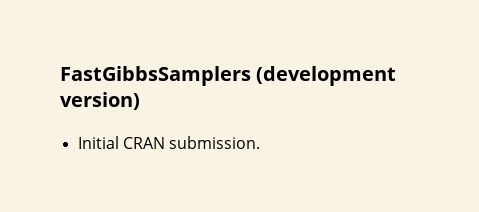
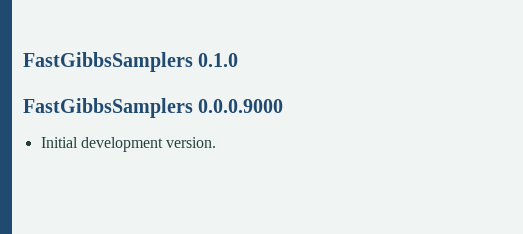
[60,66,397,86] [60,92,140,110] FastGibbsSamplers (development version) -> [23,52,239,72] [23,98,284,118] FastGibbsSamplers 0.1.0 // FastGibbsSamplers 0.0.0.9000
[122,136,261,149] CRAN submission. -> [80,137,217,152] development version.

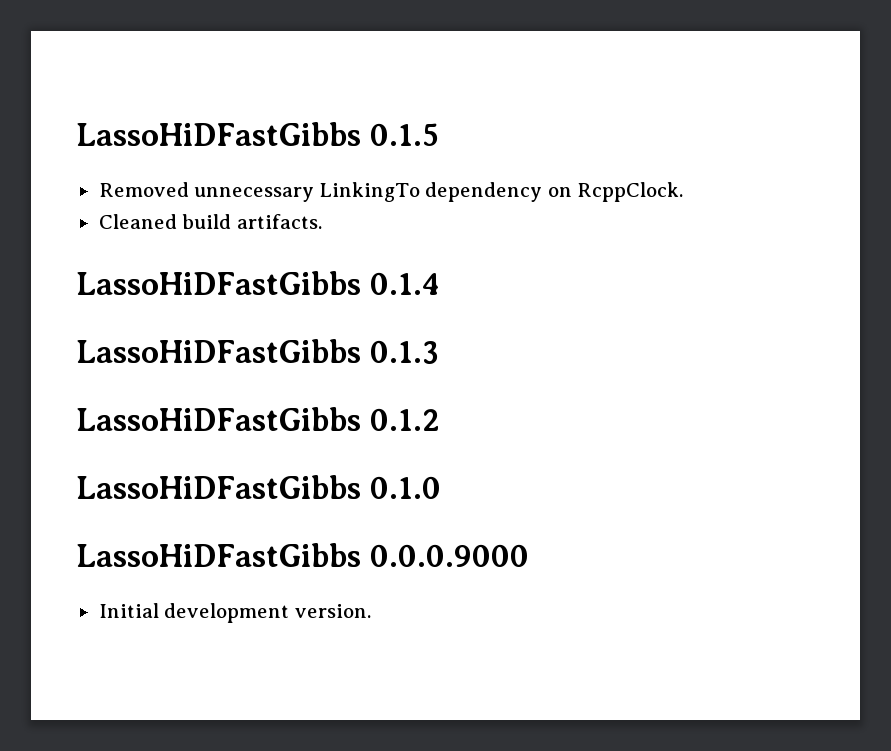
[23,52,193,72] FastGibbsSamplers -> [76,122,439,146] [98,182,684,202] [98,214,322,229] [76,271,440,295] [76,339,439,364] [76,407,440,431] [76,475,361,499] LassoHiDFastGibbs 0.1.5 // Removed unnecessary LinkingTo dependency on RcppClock. // Cleaned build artifacts. // LassoHiDFastGibbs 0.1.4 // LassoHiDFastGibbs 0.1.3 // LassoHiDFastGibbs 0.1.2 // LassoHiDFastGibbs
[23,98,193,118] FastGibbsSamplers -> [76,543,361,567] LassoHiDFastGibbs

